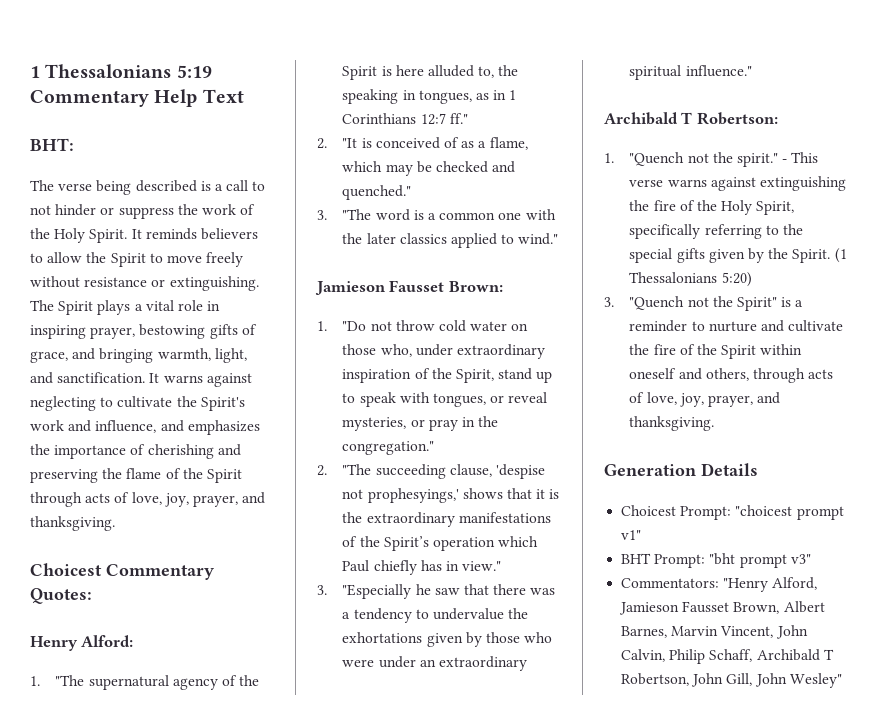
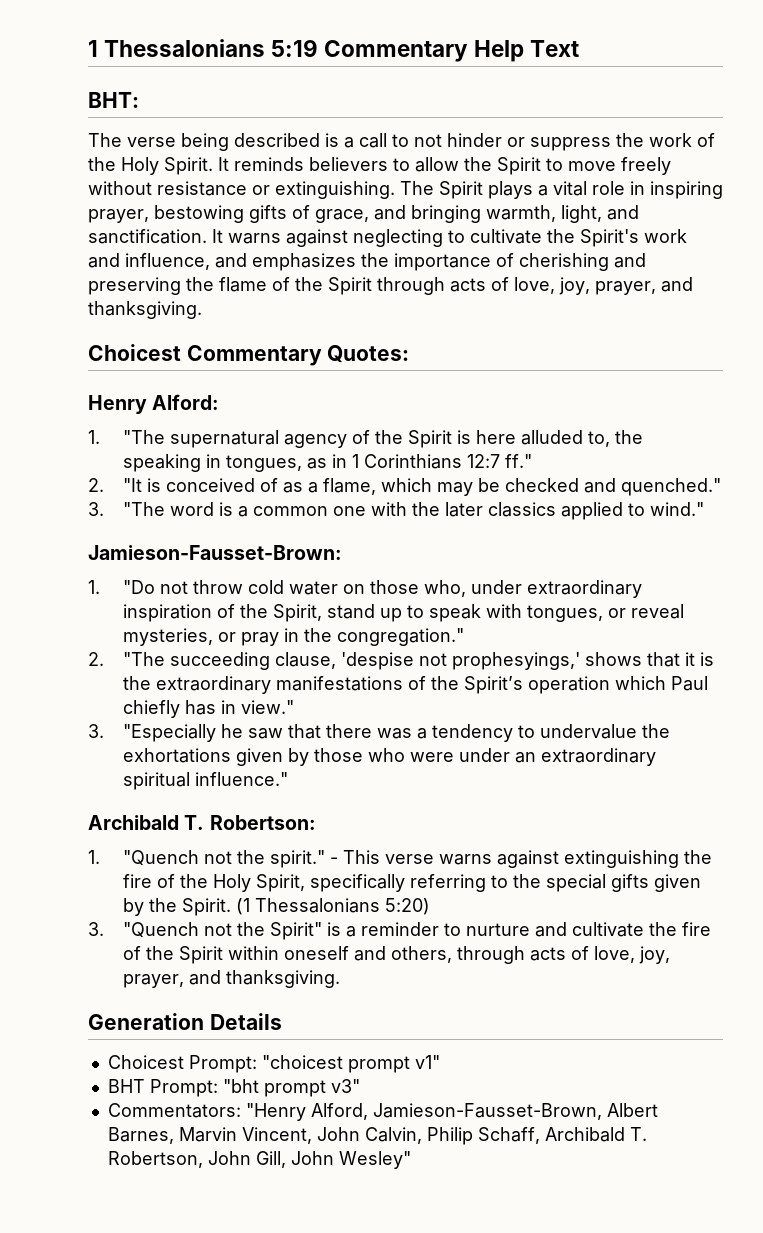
[315,280,503,295] Jamieson Fausset Brown: -> [88,545,342,560] Jamieson-Fausset-Brown:
[681,112,693,124] T -> [184,815,205,830] T.
[619,601,780,615] Jamieson Fausset Brown, -> [372,1103,602,1120] Jamieson-Fausset-Brown,
[823,649,834,660] T -> [629,1127,647,1141] T.

